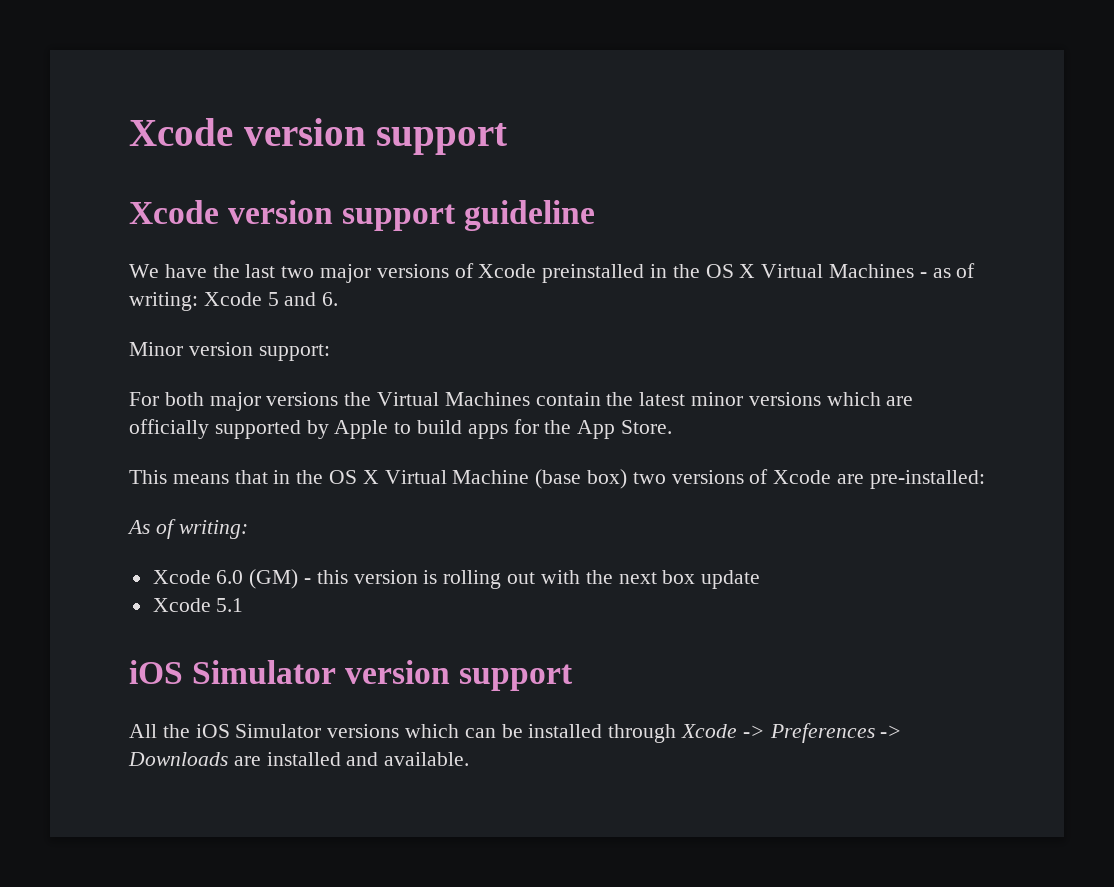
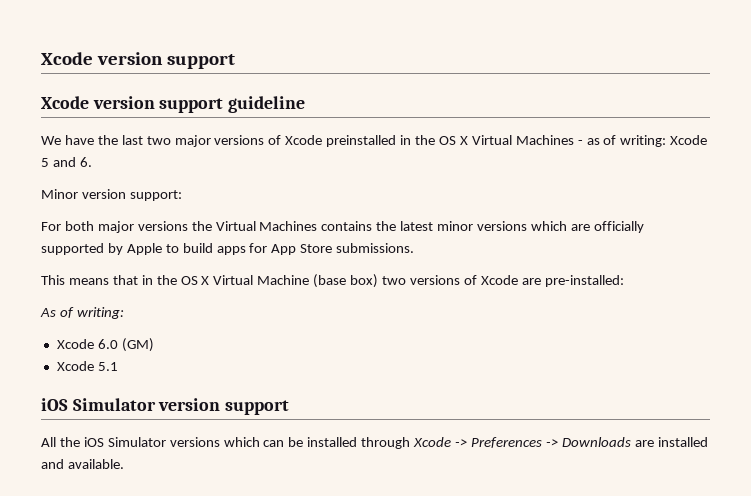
[535,392,601,406] contain -> [321,221,373,231] contains
[544,420,673,439] the App Store. -> [271,243,415,255] App Store submissions.
[304,570,761,589] - this version is rolling out with the next box update -> (154, 345) none

